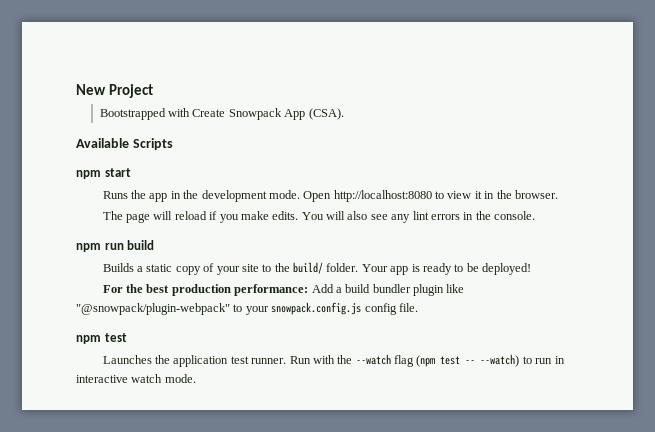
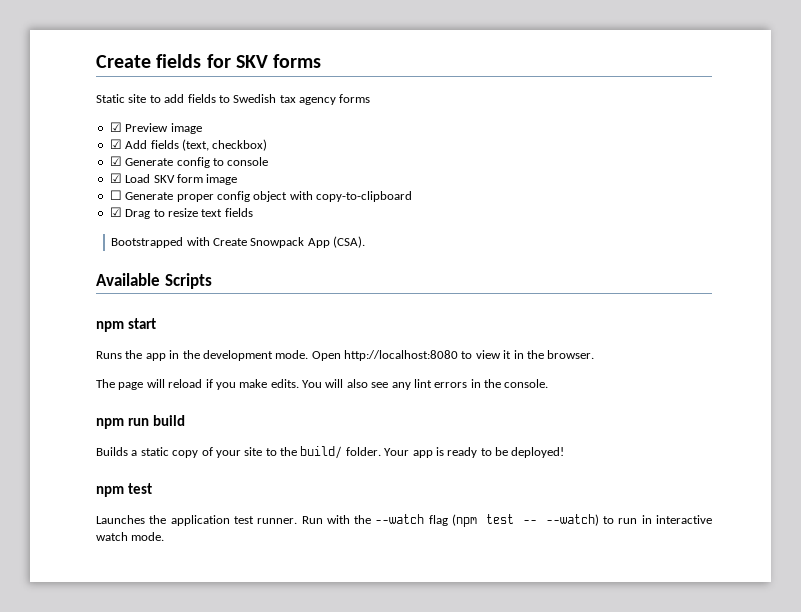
[76,84,153,98] New Project -> [96,54,322,68] [96,94,371,105] [109,122,202,134] [109,139,268,151] [109,156,269,168] [109,173,238,185] [109,190,412,202] [109,207,253,219] Create fields for SKV forms // Static site to add fields to Swedish tax agency forms // ☑ Preview image // ☑ Add fields (text, checkbox) // ☑ Generate config to console // ☑ Load SKV form image // ☐ Generate proper config object with copy-to-clipboard // ☑ Drag to resize text fields
[102,284,465,296] [76,302,418,315] // For the best production performance: Add a build bundler plugin like "@snowpack/plugin-webpack" to your snowpack.config.js config file. -> (565, 452) none

